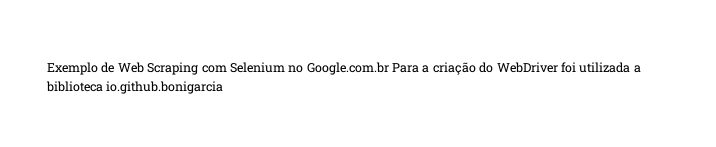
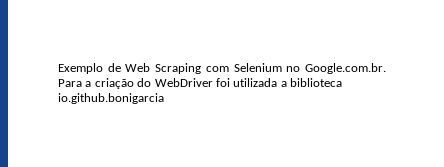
[306,62,389,75] Google.com.br -> [305,63,386,74] Google.com.br.

